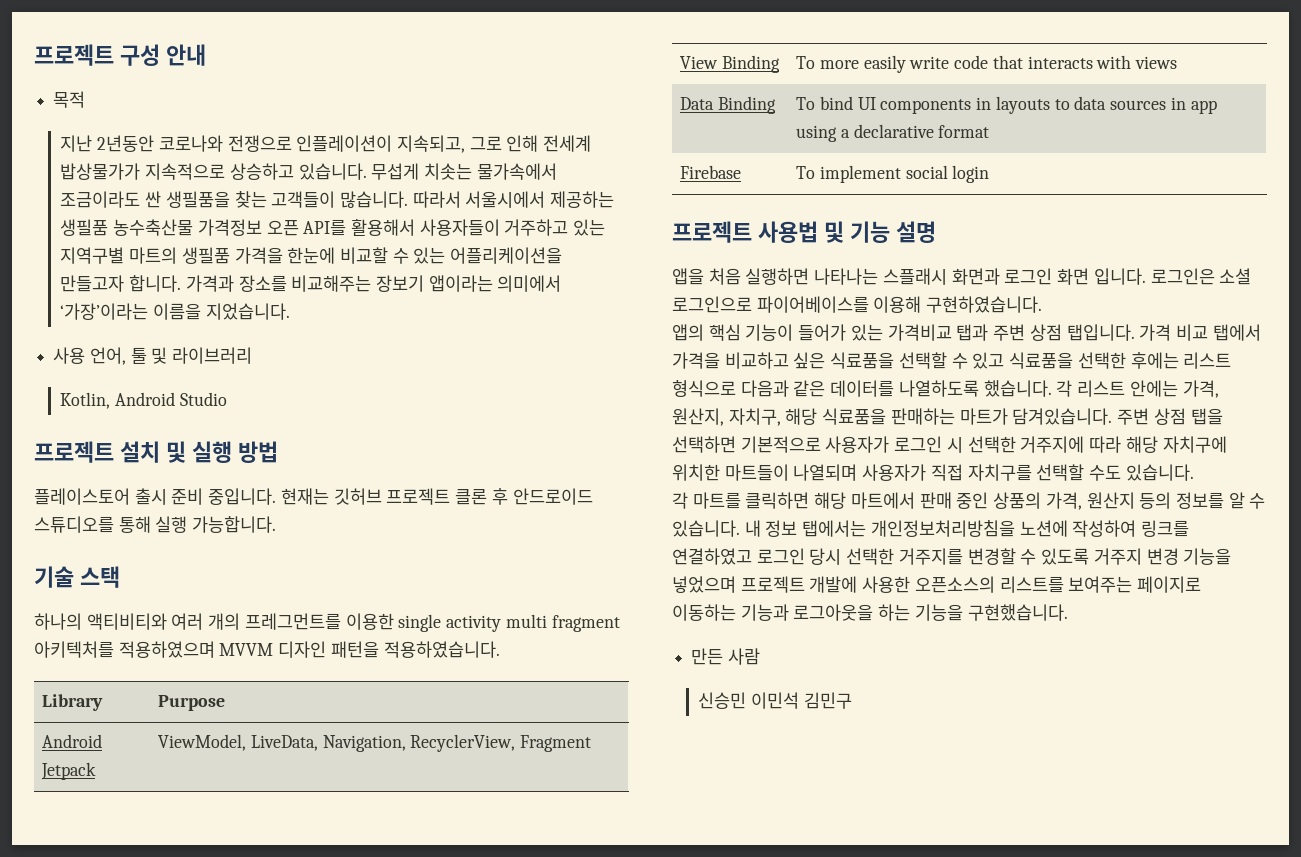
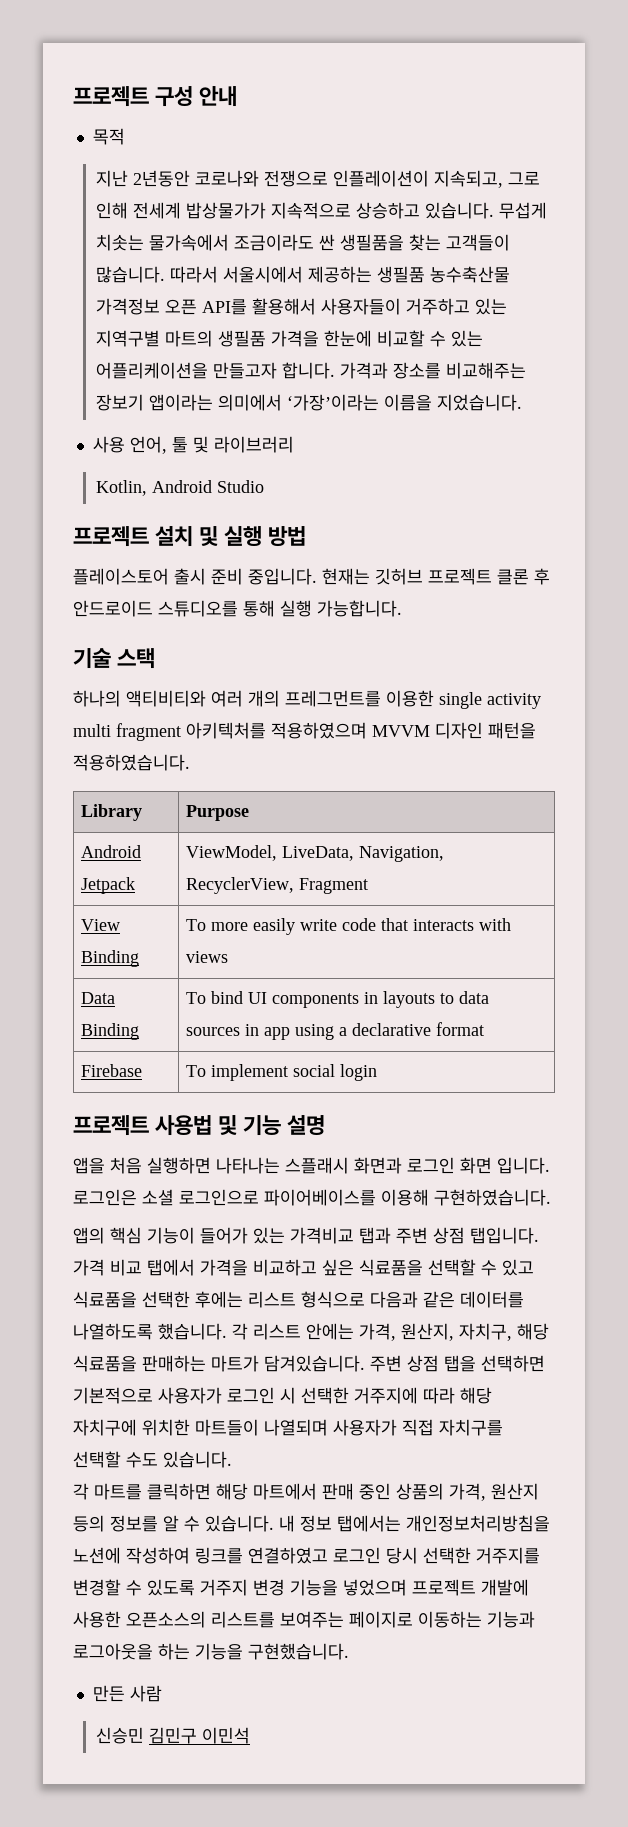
[751,692,852,709] 이민석 김민구 -> [148,1727,250,1744] 김민구 이민석

